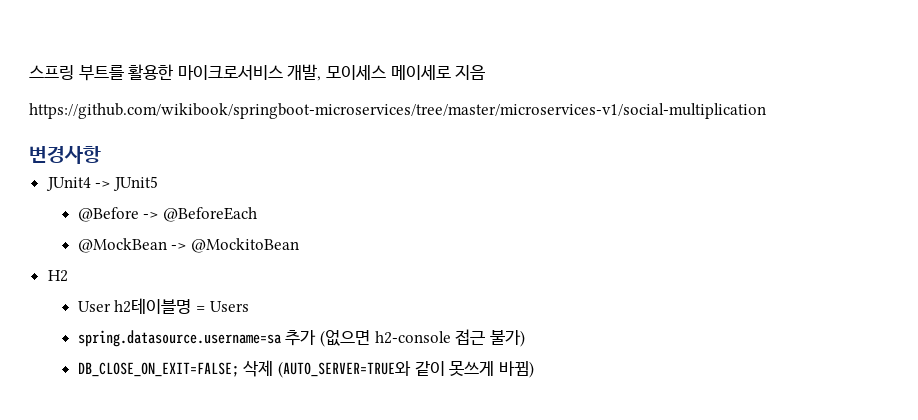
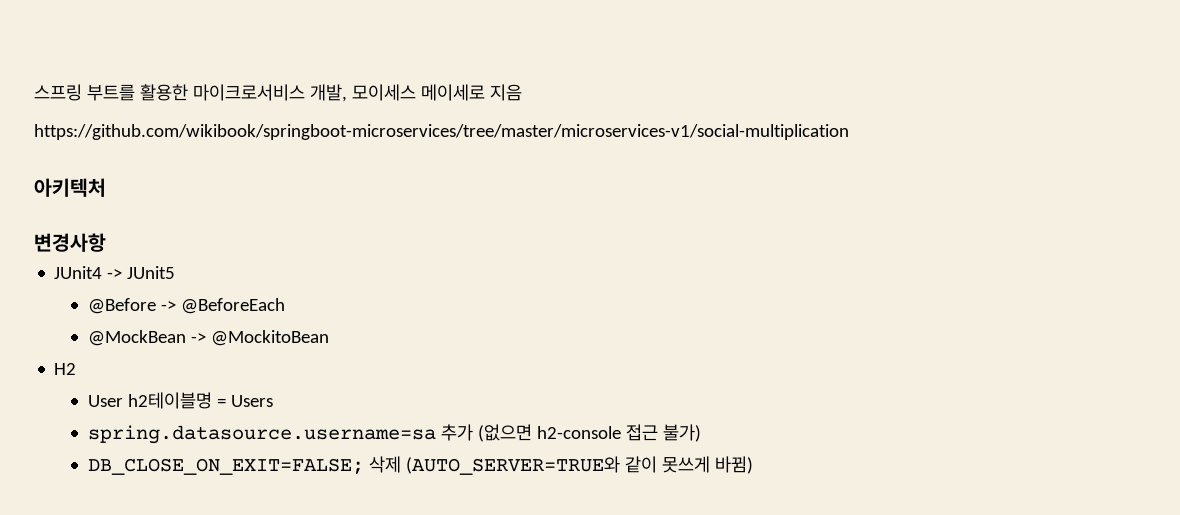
(766, 111) none -> [34,178,106,197] // 아키텍처

